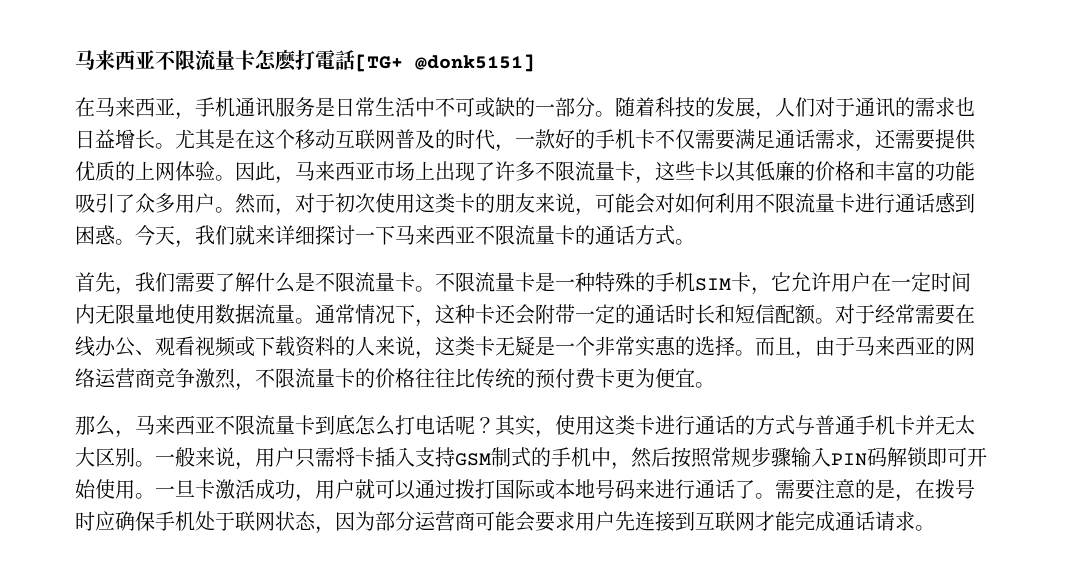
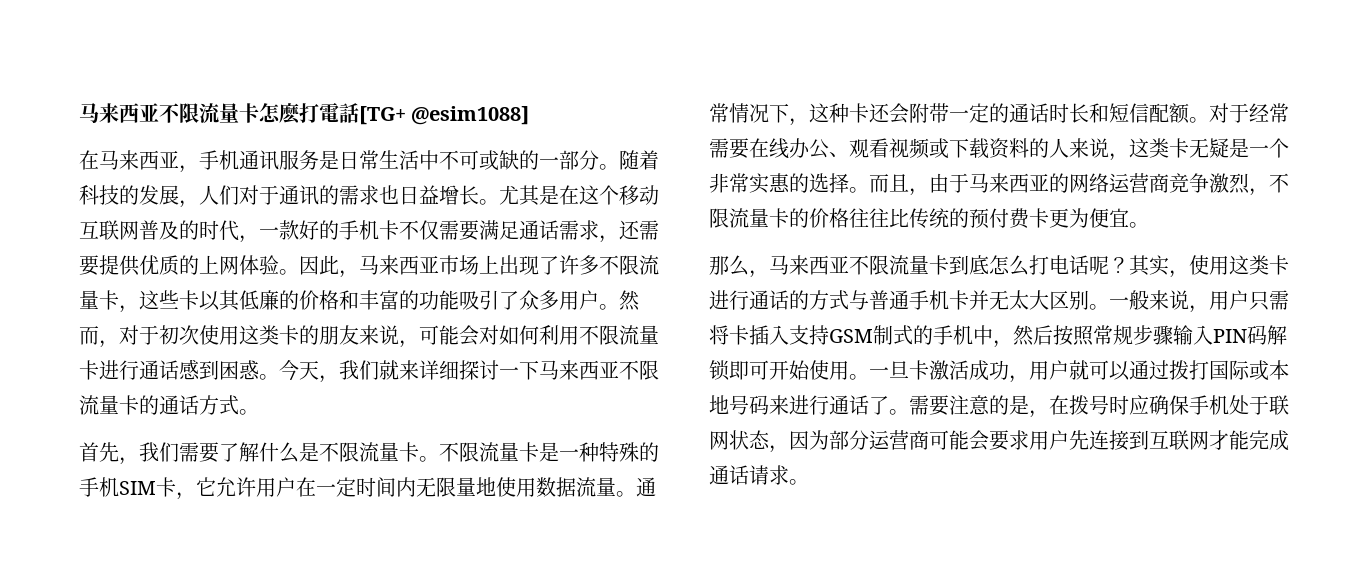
[415,54,535,72] @donk5151] -> [411,106,530,125] @esim1088]

